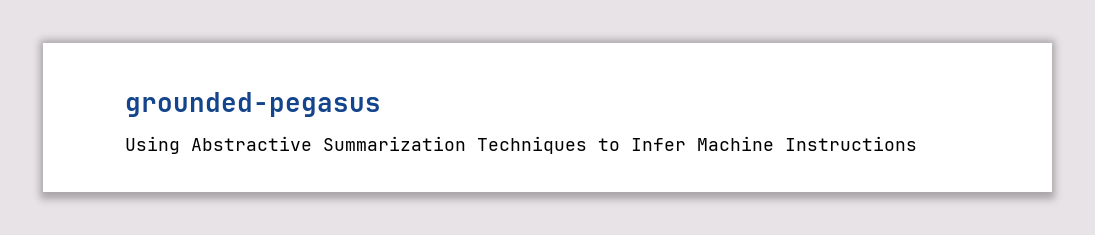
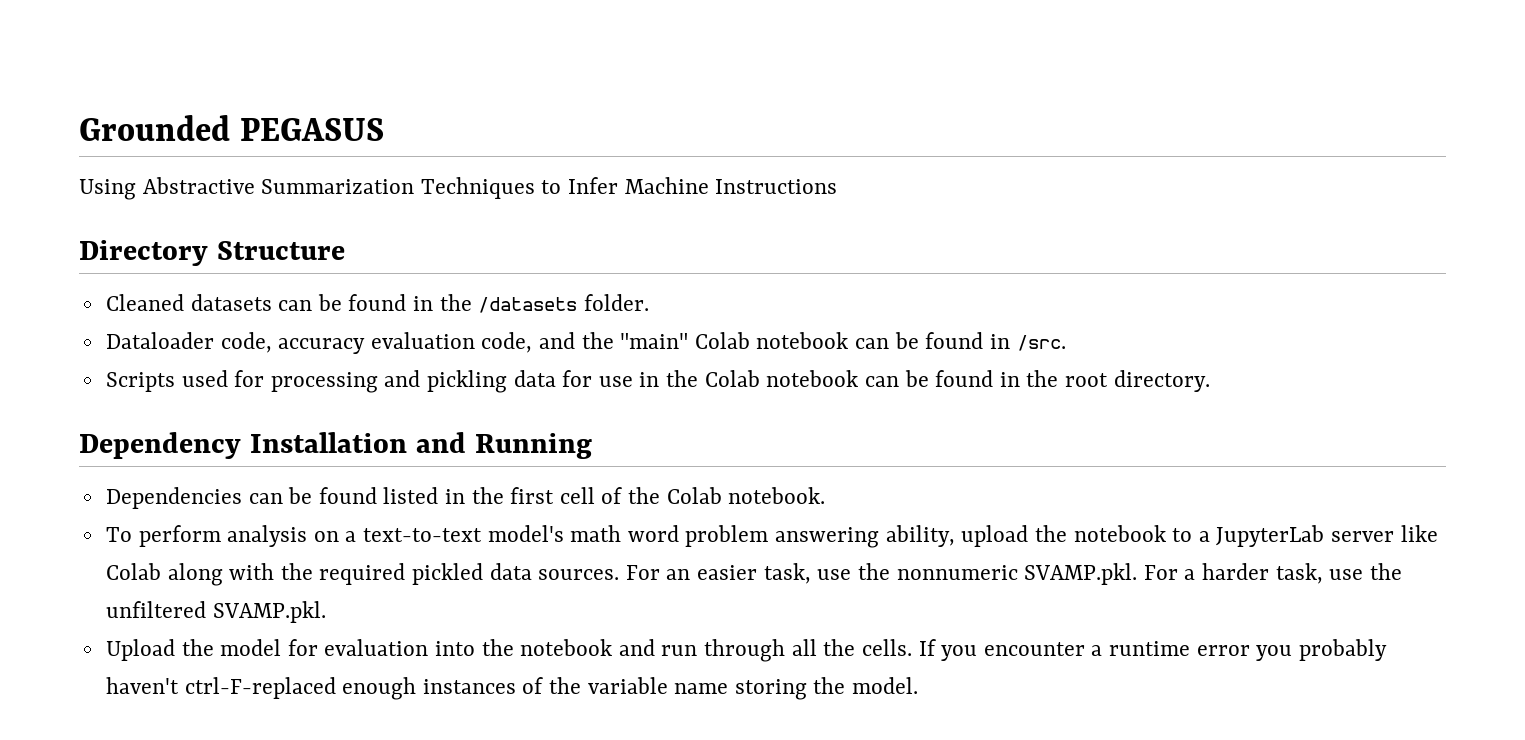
[125,92,381,117] grounded-pegasus -> [79,115,385,141] Grounded PEGASUS
(917, 143) none -> [79,240,345,266] [105,294,649,313] [105,332,1066,354] [105,370,1210,393] [79,432,592,459] [105,487,826,509] [105,525,1438,548] [105,563,1402,586] [105,601,326,623] [105,639,1387,662] [105,677,919,700] // Directory Structure // Cleaned datasets can be found in the /datasets folder. // Dataloader code, accuracy evaluation code, and the "main" Colab notebook can be found in /src. // Scripts used for processing and pickling data for use in the Colab notebook can be found in the root directory. // Dependency Installation and Running // Dependencies can be found listed in the first cell of the Colab notebook. // To perform analysis on a text-to-text model's math word problem answering ability, upload the notebook to a JupyterLab server like Colab along with the required pickled data sources. For an easier task, use the nonnumeric SVAMP.pkl. For a harder task, use the unfiltered SVAMP.pkl. // Upload the model for evaluation into the notebook and run through all the cells. If you encounter a runtime error you probably haven't ctrl-F-replaced enough instances of the variable name storing the model.

